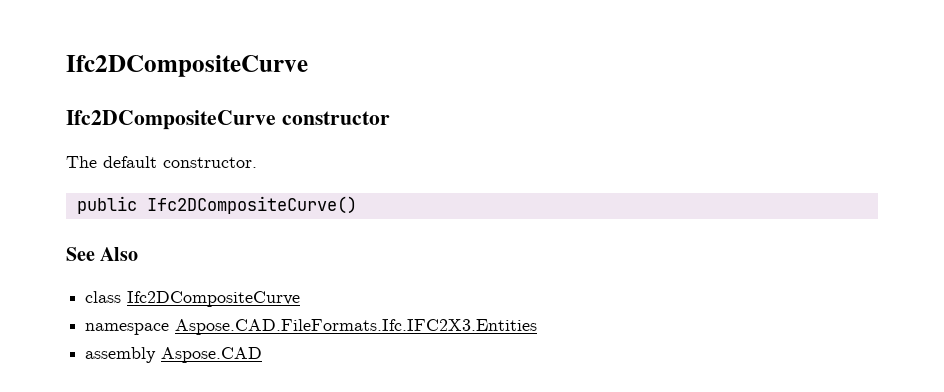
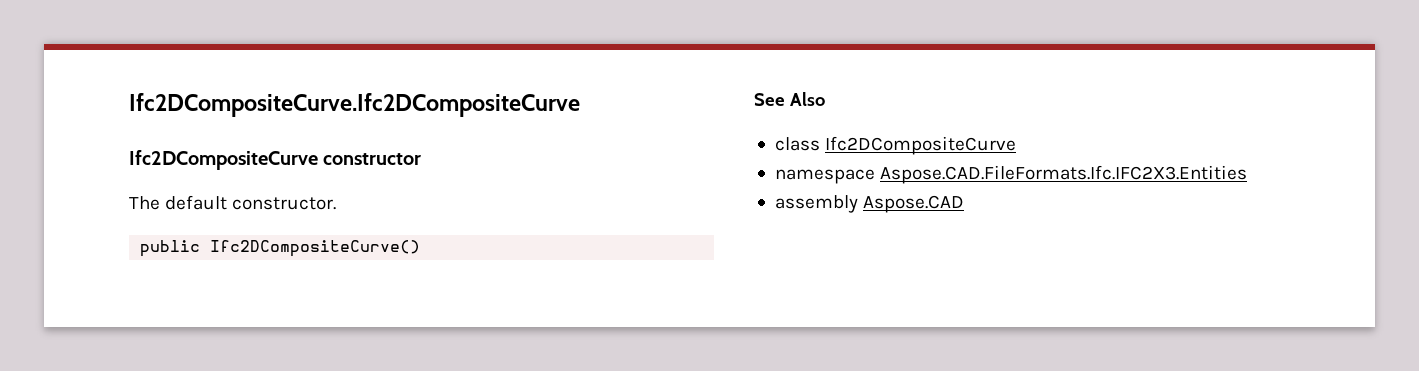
[66,55,308,77] Ifc2DCompositeCurve -> [129,93,580,117] Ifc2DCompositeCurve.Ifc2DCompositeCurve

